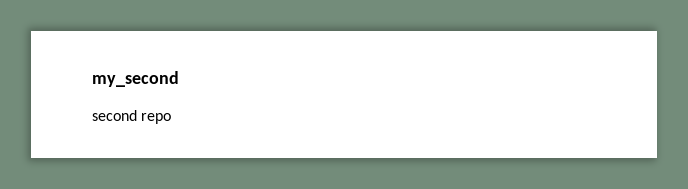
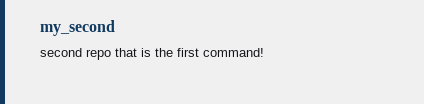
(172, 118) none -> [115,48,264,57] that is the first command!

